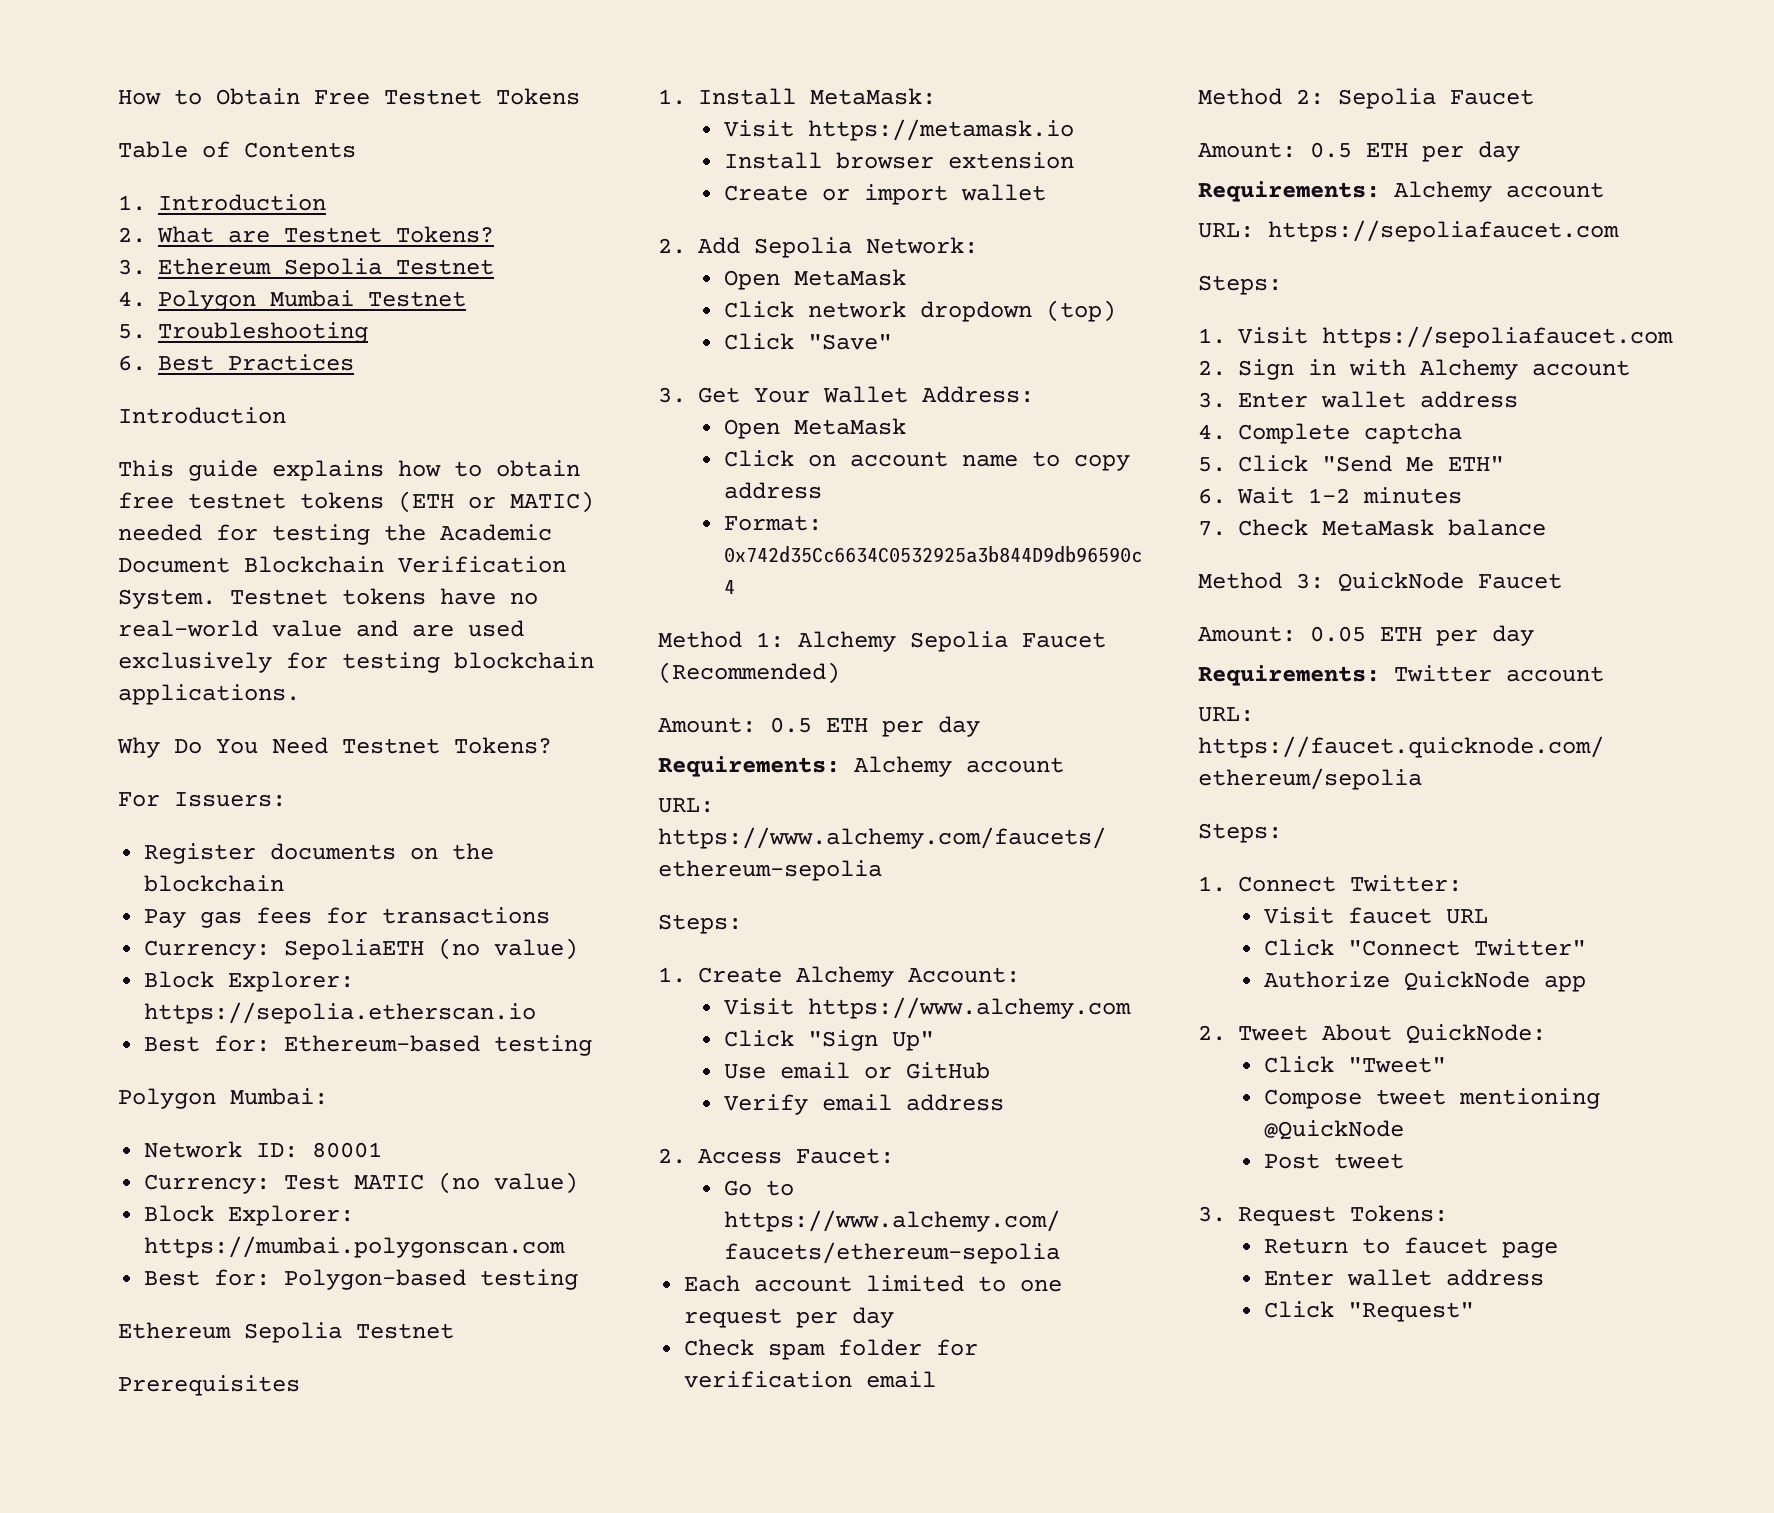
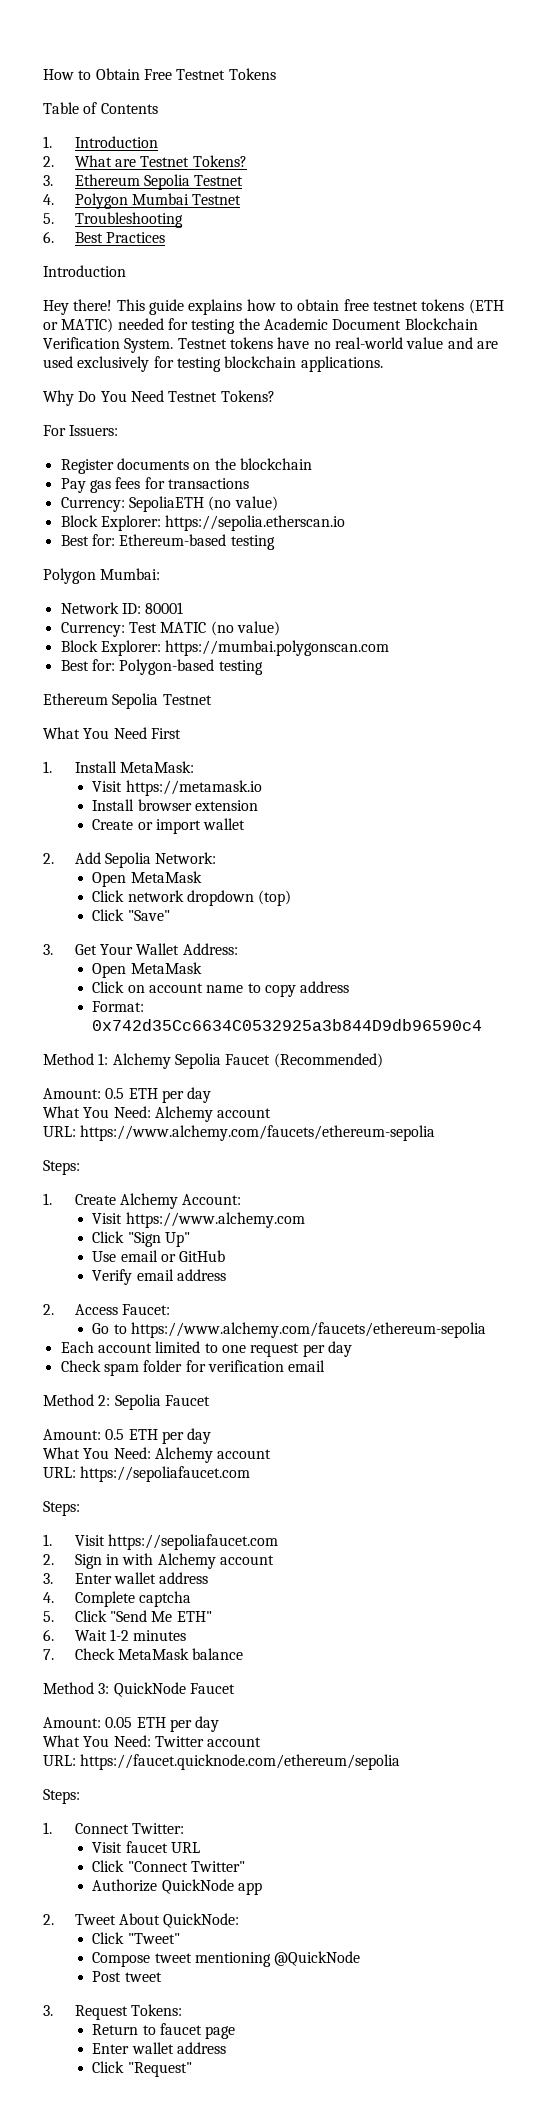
(286, 415) none -> [43,299,113,315] Hey there!
[118,1375,300,1396] Prerequisites -> [43,727,181,739] What You Need First
[658,756,840,777] Requirements: -> [43,1106,151,1118] What You Need:
[1198,181,1380,202] Requirements: -> [43,1447,151,1459] What You Need:
[1198,665,1380,686] Requirements: -> [43,1735,151,1747] What You Need:

